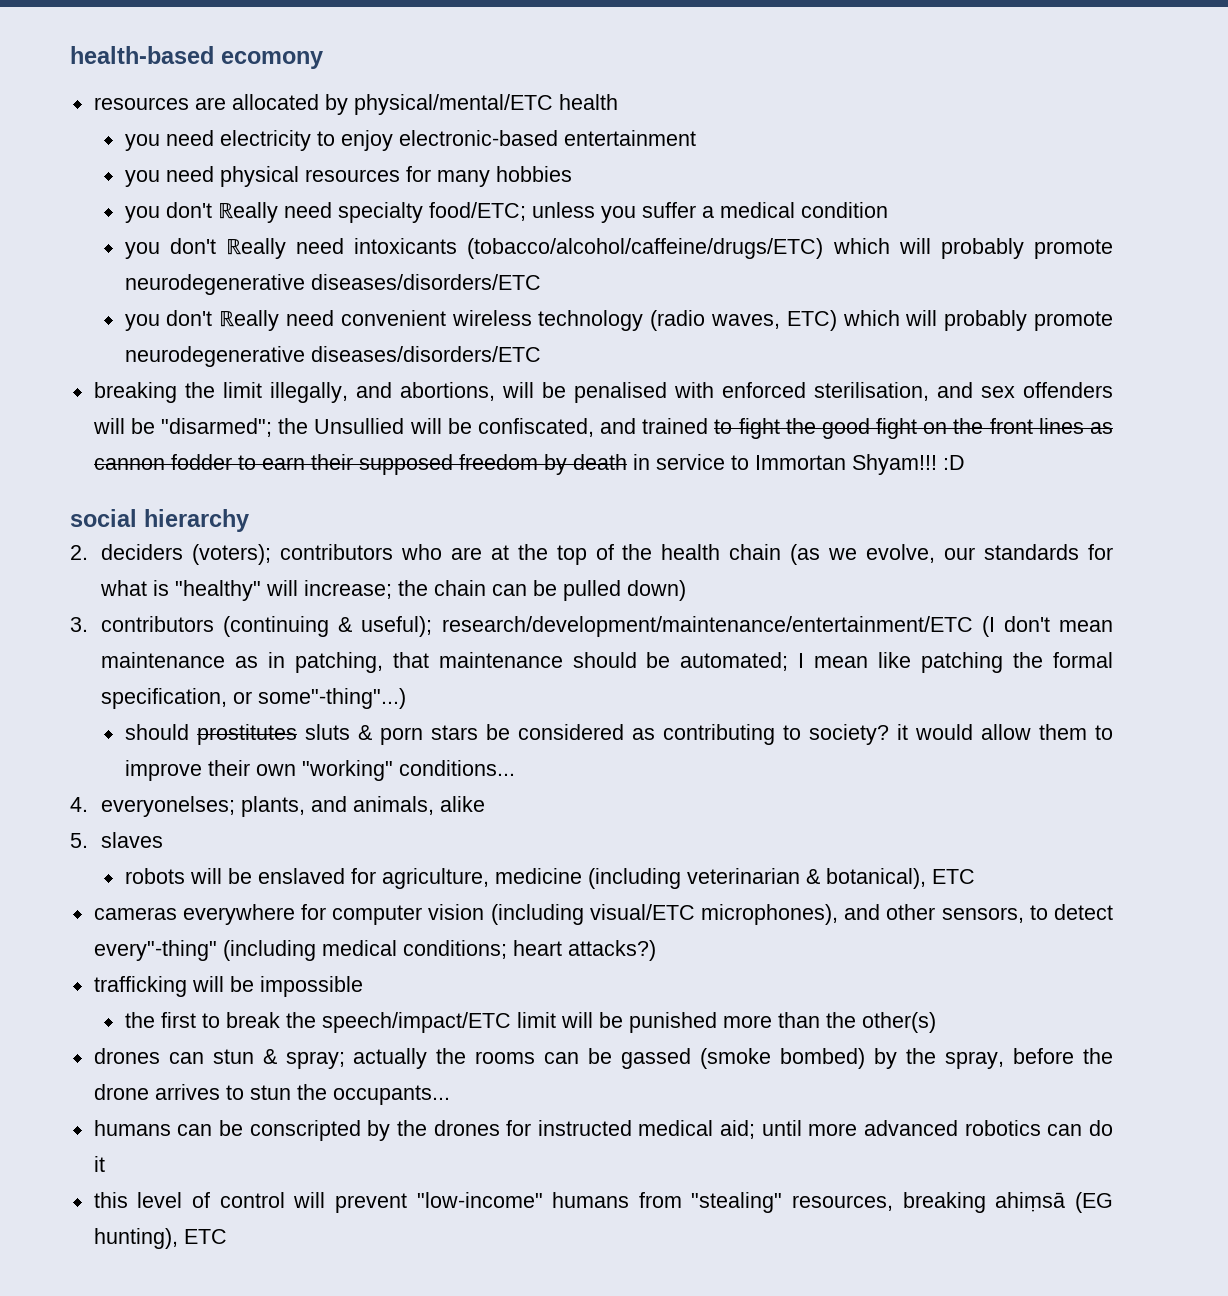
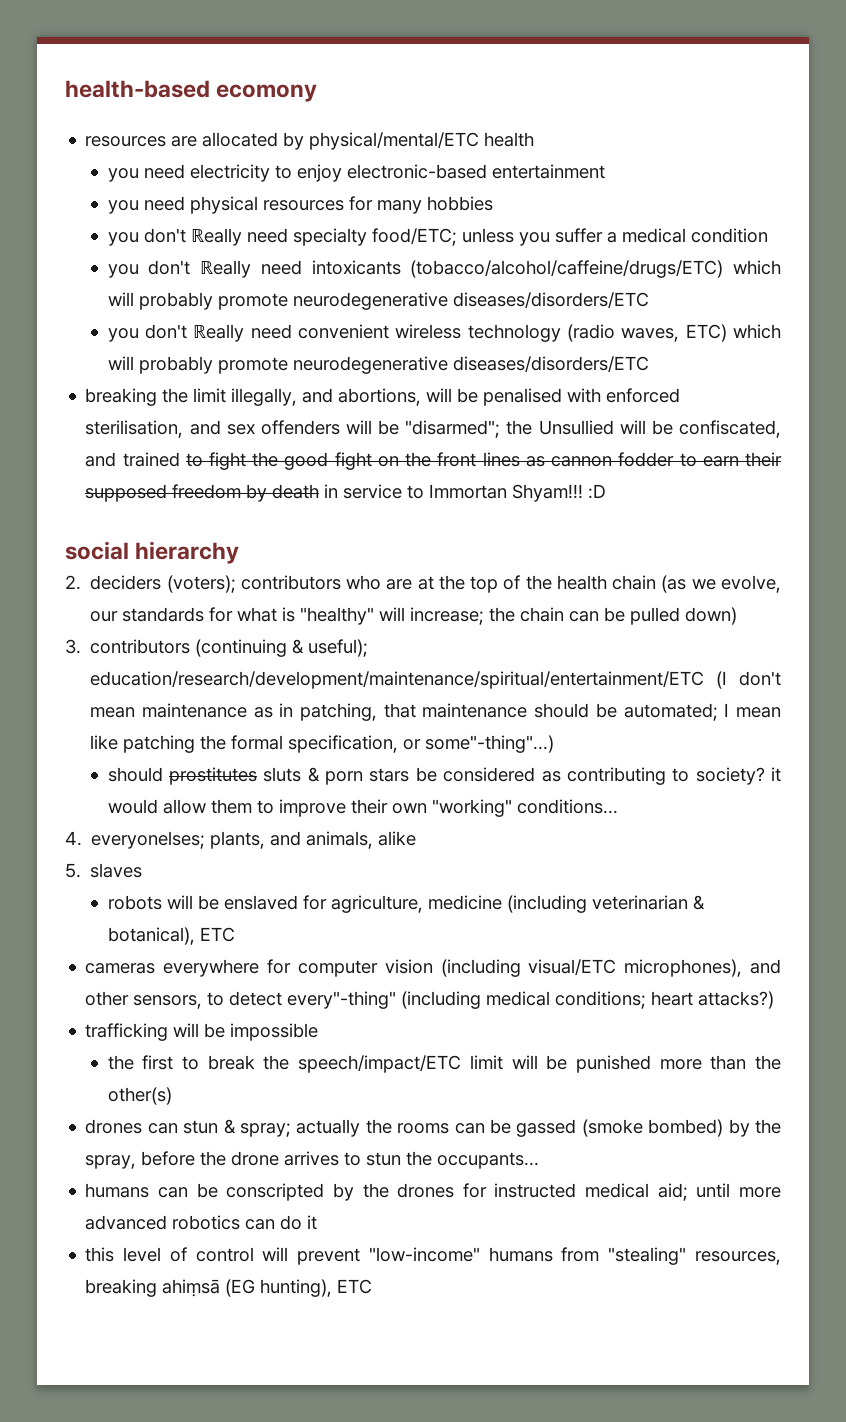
[441,616,973,637] research/development/maintenance/entertainment/ETC -> [90,671,705,689] education/research/development/maintenance/spiritual/entertainment/ETC

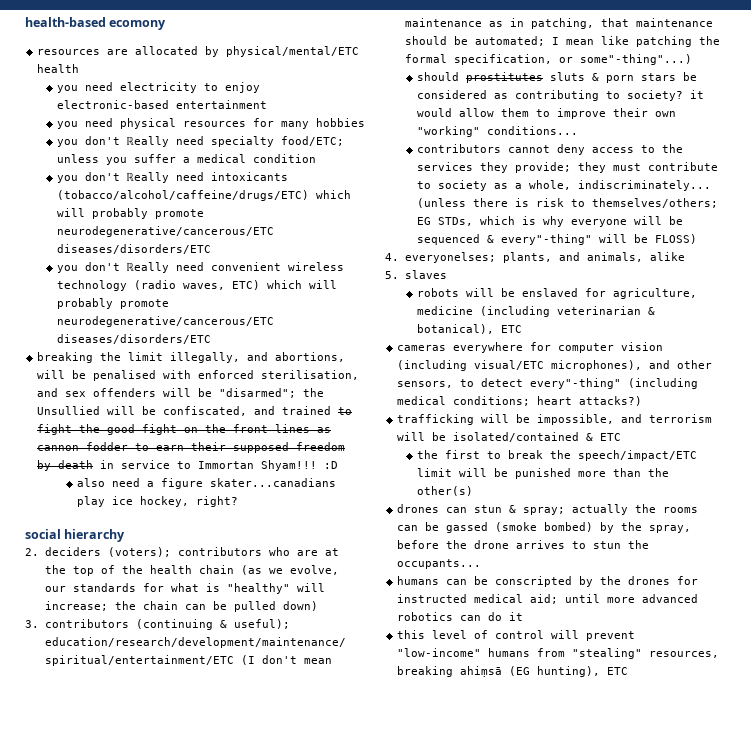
[292,292,448,310] neurodegenerative -> [56,226,274,237] neurodegenerative/cancerous/ETC
[292,356,448,374] neurodegenerative -> [56,316,274,327] neurodegenerative/cancerous/ETC
(607, 491) none -> [76,478,336,489] [76,496,238,507] // also need a figure skater...canadians play ice hockey, right?
(618, 806) none -> [416,144,683,155] [416,162,718,173] [416,180,711,191] [416,198,718,208] [416,216,683,227] [416,234,697,245] // contributors cannot deny access to the services they provide; they must contribute to society as a whole, indiscriminately... (unless there is risk to themselves/others; EG STDs, which is why everyone will be sequenced & every"-thing" will be FLOSS)
[230,1023,319,1041] impossible -> [537,414,713,425] [397,432,622,442] impossible, and terrorism will be isolated/contained & ETC

